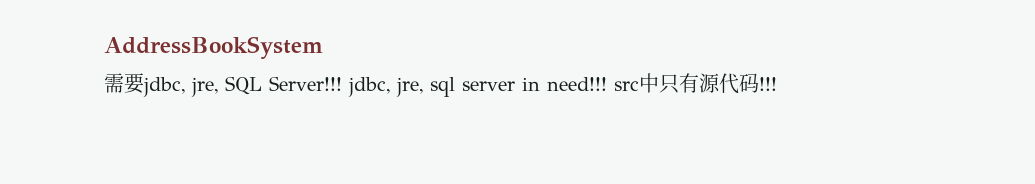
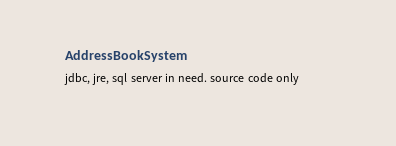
[104,73,342,97] 需要jdbc, jre, SQL Server!!! -> (187, 56) none
[547,73,777,94] need!!! src中只有源代码!!! -> [178,73,299,85] need. source code only

